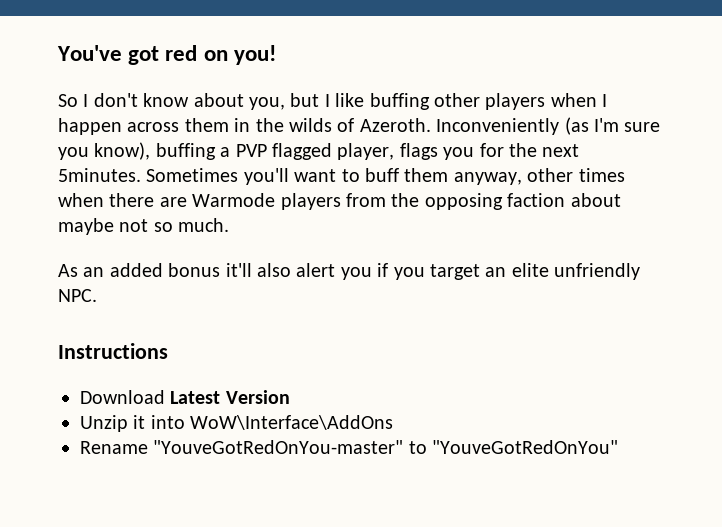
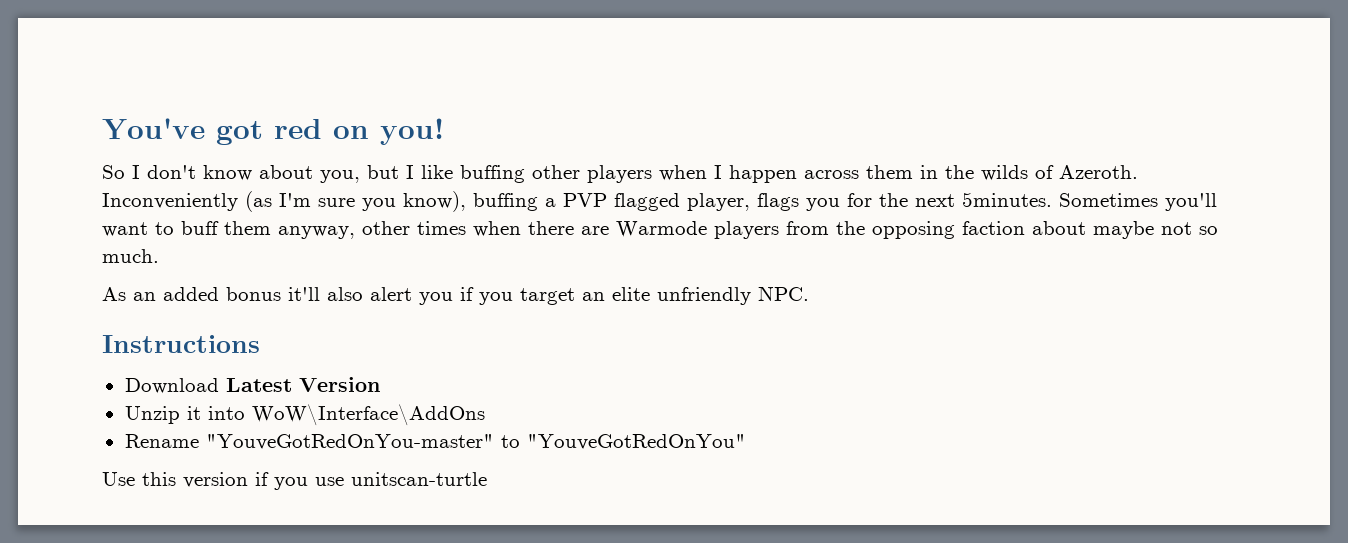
(619, 447) none -> [102,472,487,490] // Use this version if you use unitscan-turtle

